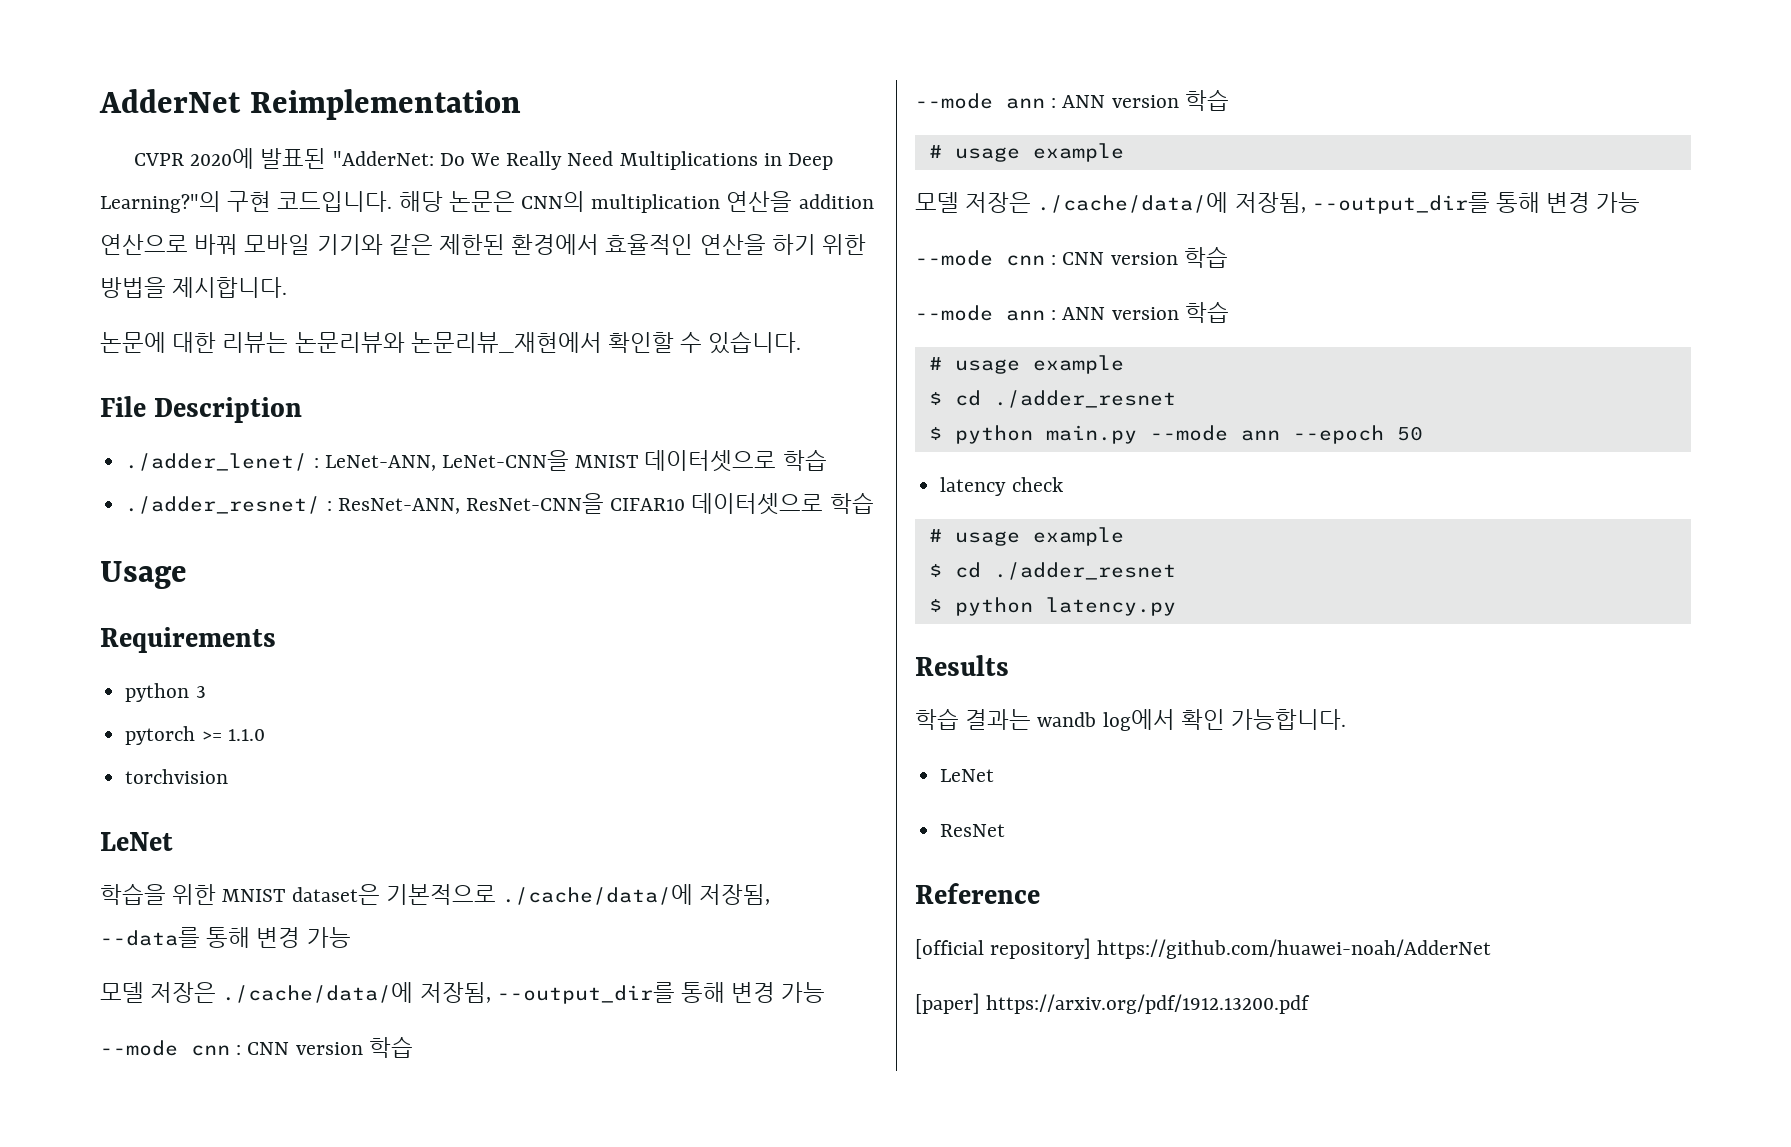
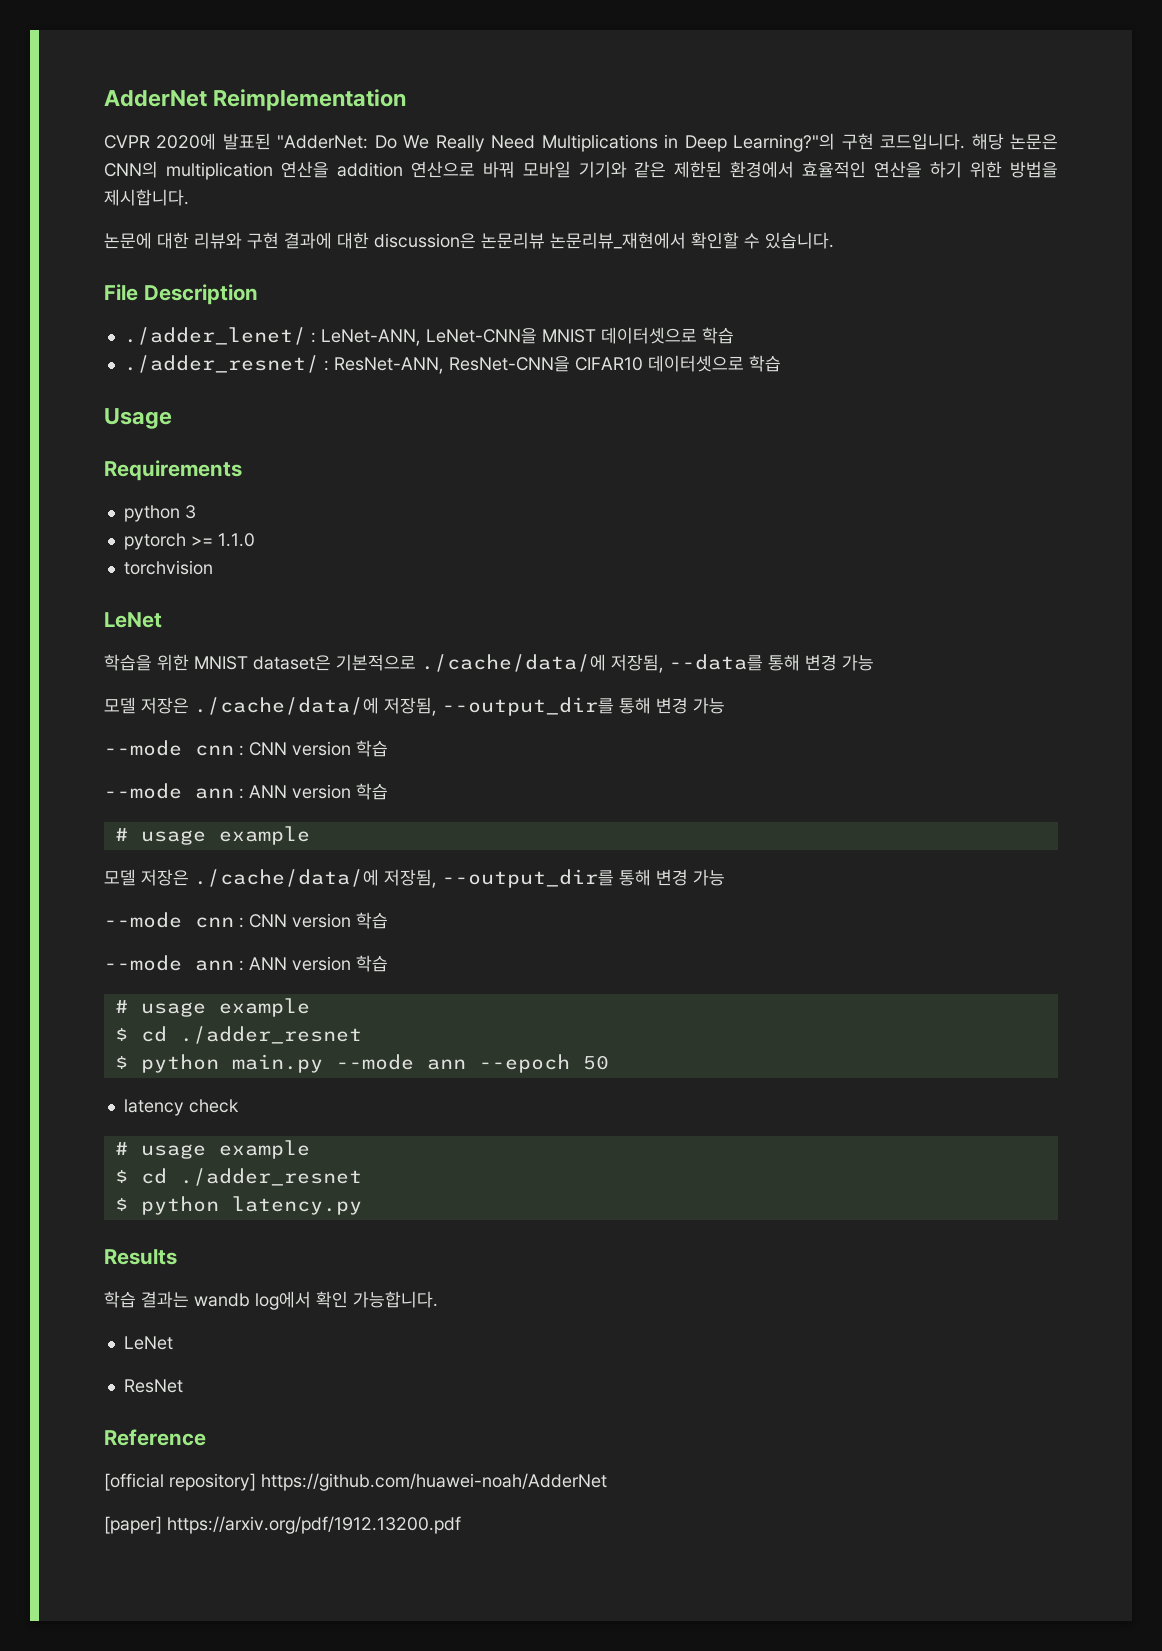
[222,332,405,353] 리뷰는 논문리뷰와 -> [194,232,545,249] 리뷰와 구현 결과에 대한 discussion은 논문리뷰

